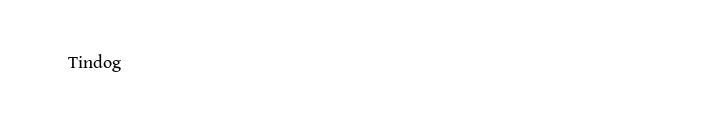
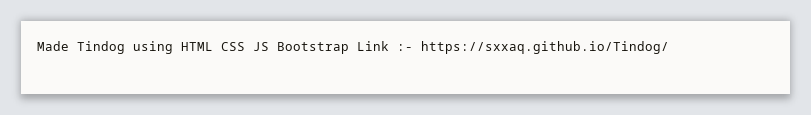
[68,54,121,72] Tindog -> [37,41,669,54] Made Tindog using HTML CSS JS Bootstrap Link :- https://sxxaq.github.io/Tindog/

